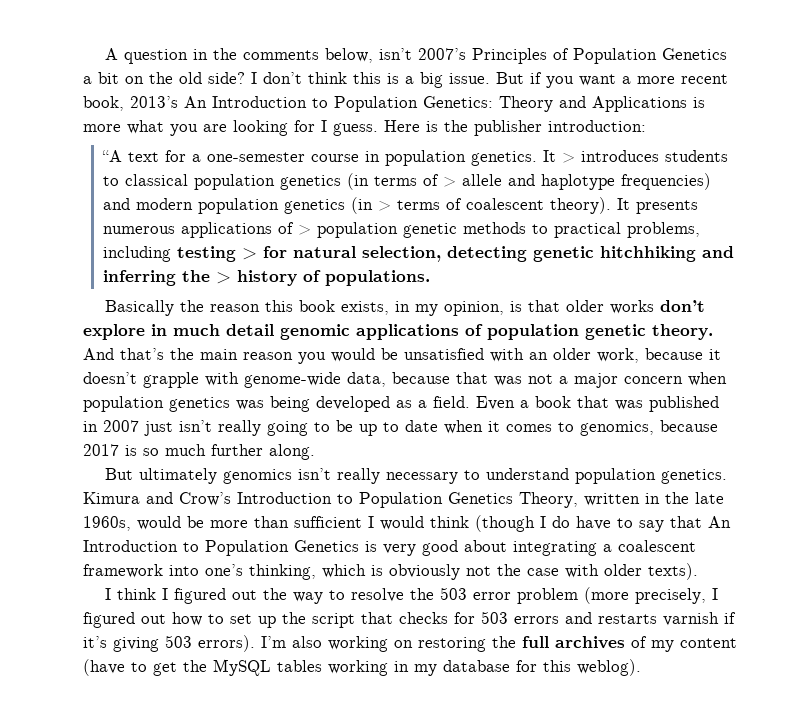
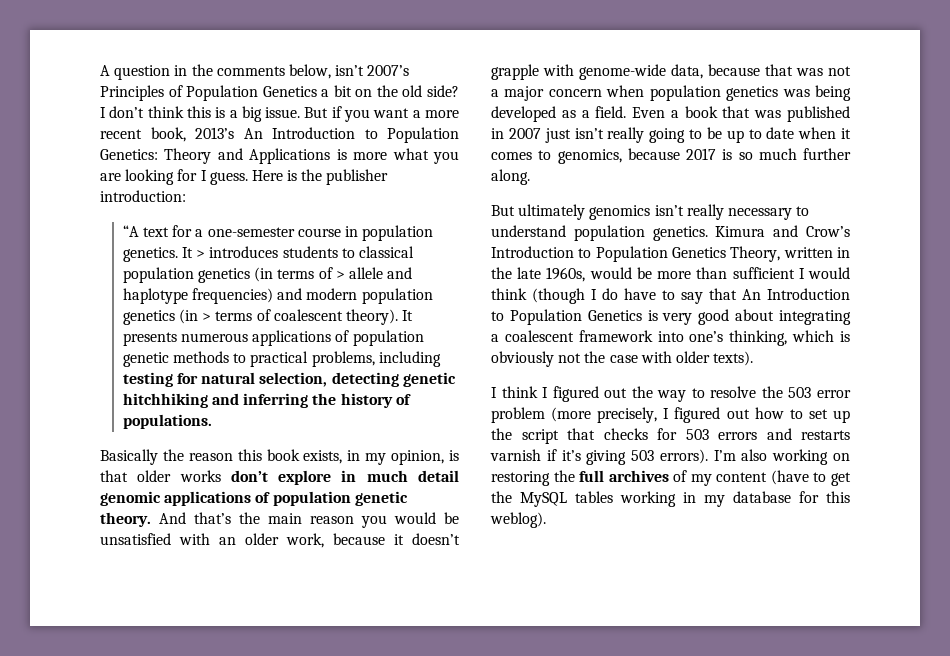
[297,225,311,235] > -> (350, 336) none
[241,248,257,260] > -> (173, 379) none
[215,272,231,284] > -> (337, 399) none

